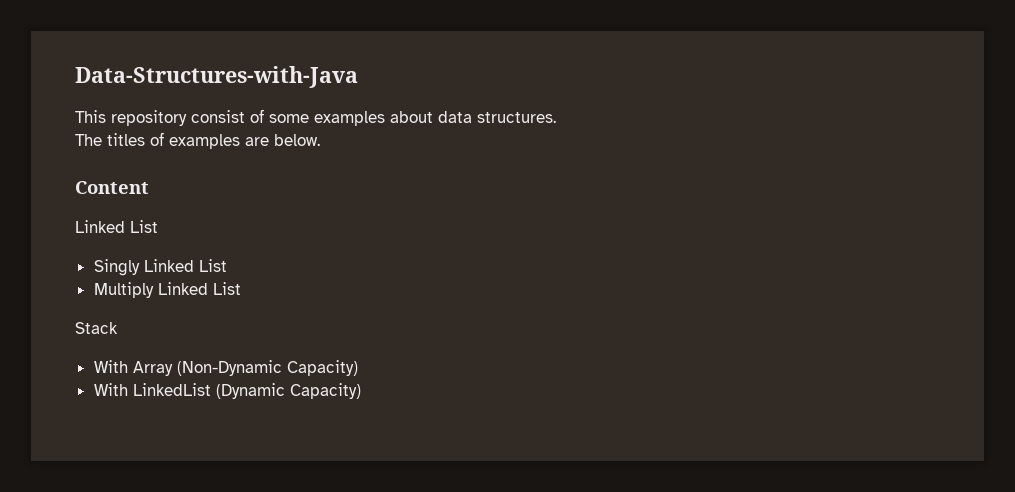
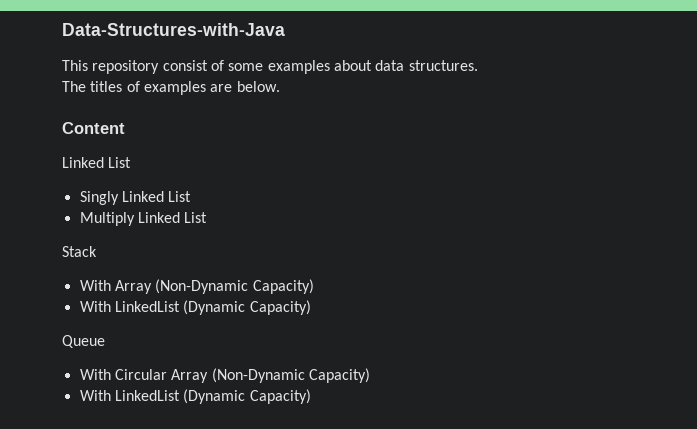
(361, 391) none -> [62,335,105,348] [79,368,370,383] [79,389,311,404] // Queue // With Circular Array (Non-Dynamic Capacity) // With LinkedList (Dynamic Capacity)

